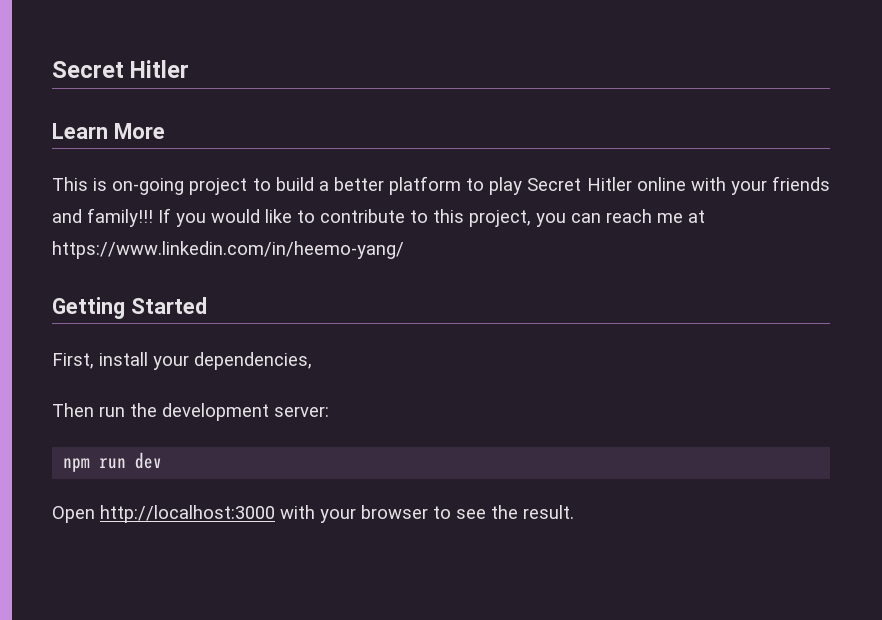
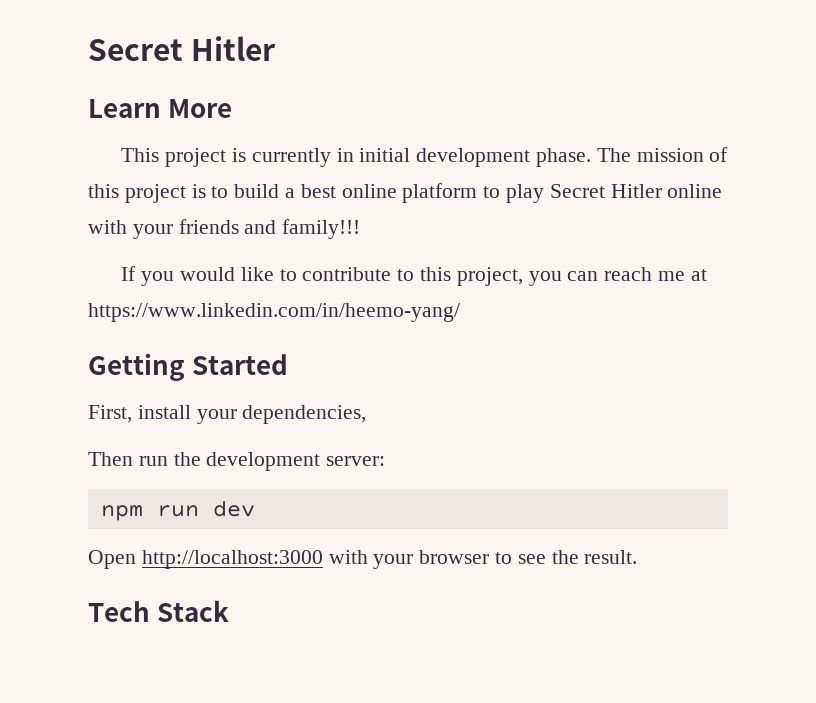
[93,178,248,195] is on-going project -> [165,147,729,167] [88,184,206,203] project is currently in initial development phase. The mission of this project is
[333,177,384,191] better -> [300,184,397,198] best online
(153, 217) none -> (361, 229) //
(574, 512) none -> [88,600,230,622] // Tech Stack

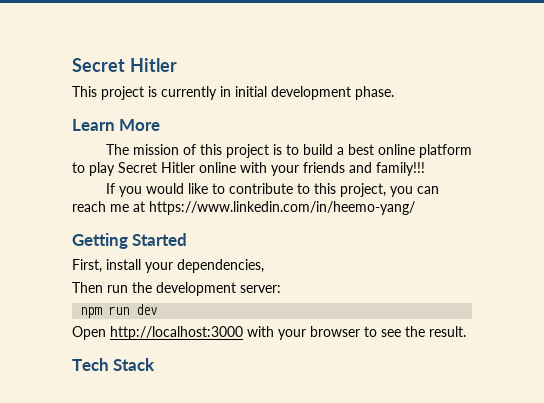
[88,36,277,61] [88,99,233,118] Secret Hitler // Learn More -> [72,58,177,72] Secret Hitler
(592, 157) none -> [72,119,161,131] // Learn More //

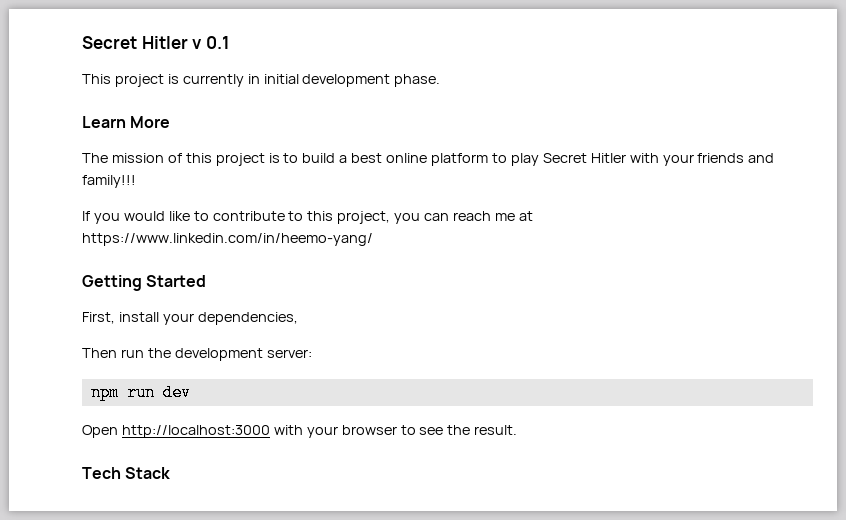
[72,58,177,72] Secret Hitler -> [82,36,229,49] Secret Hitler v 0.1
[199,162,236,173] online -> (626, 158) none

